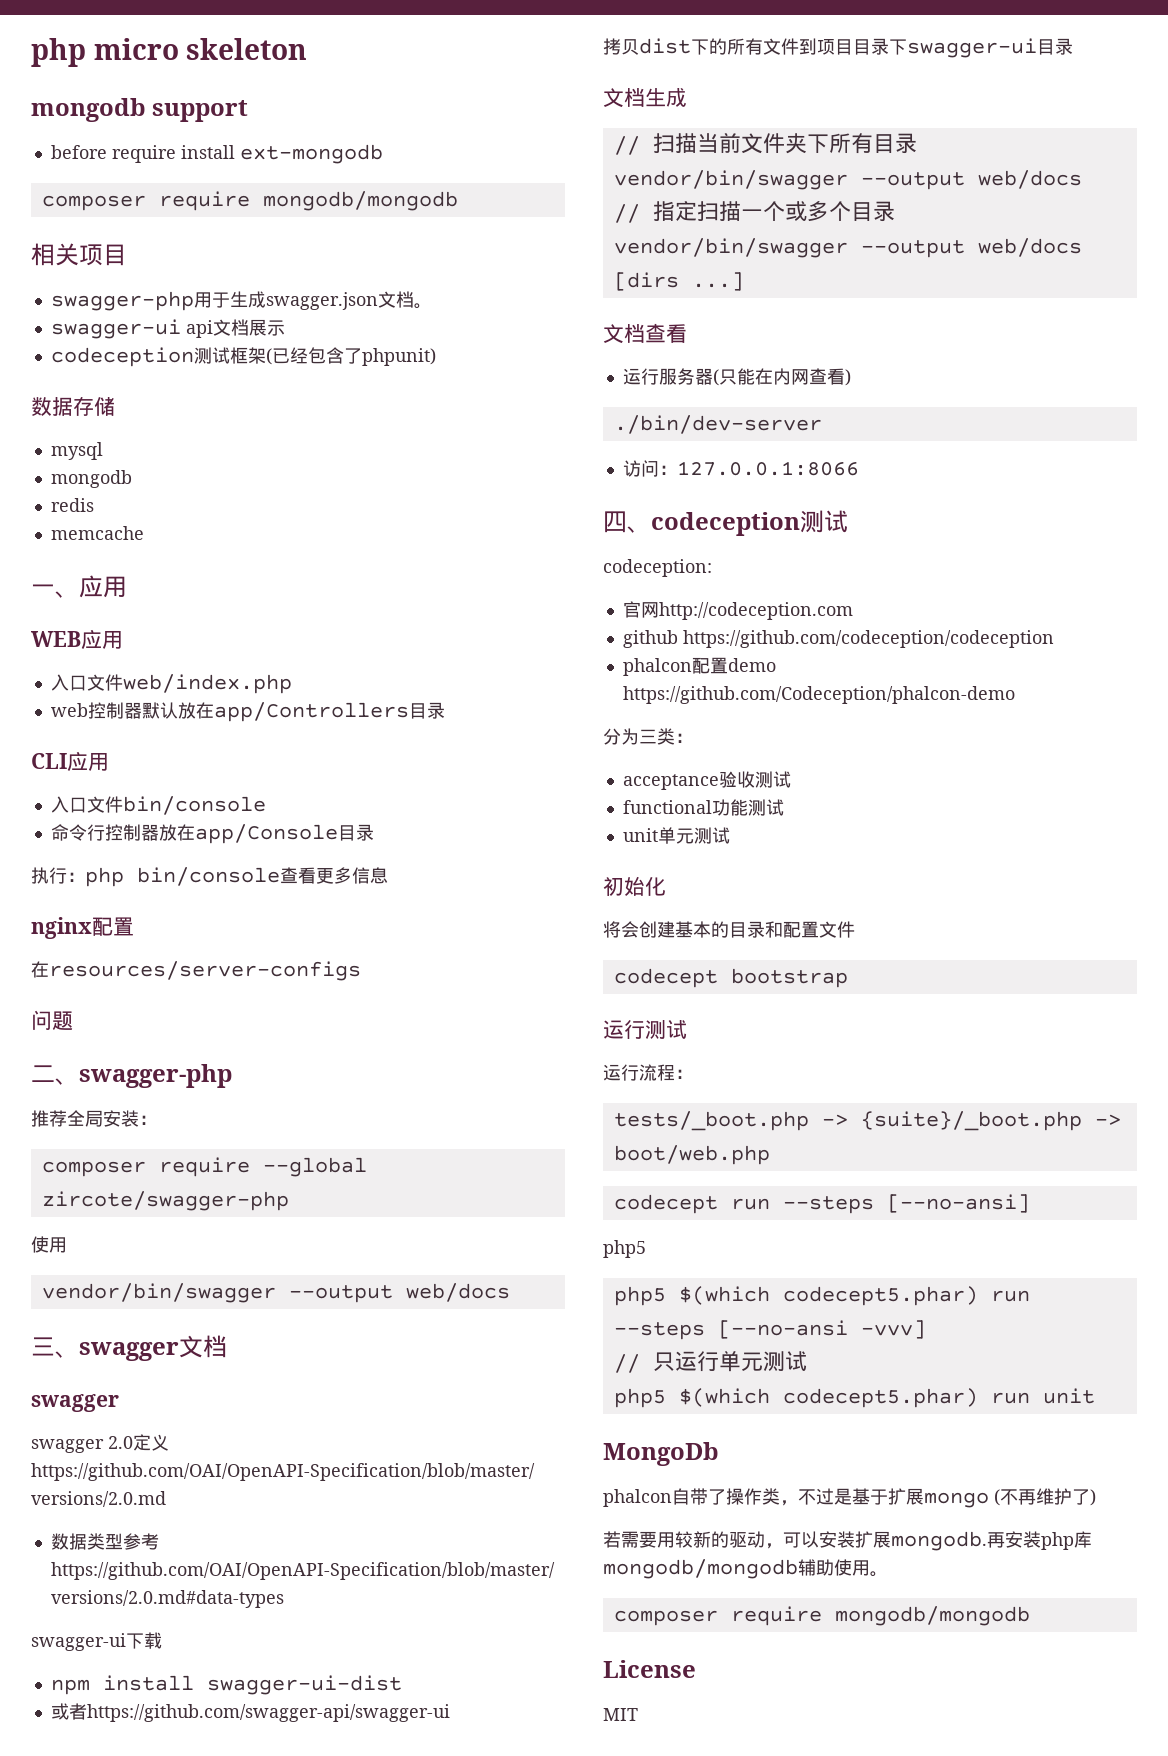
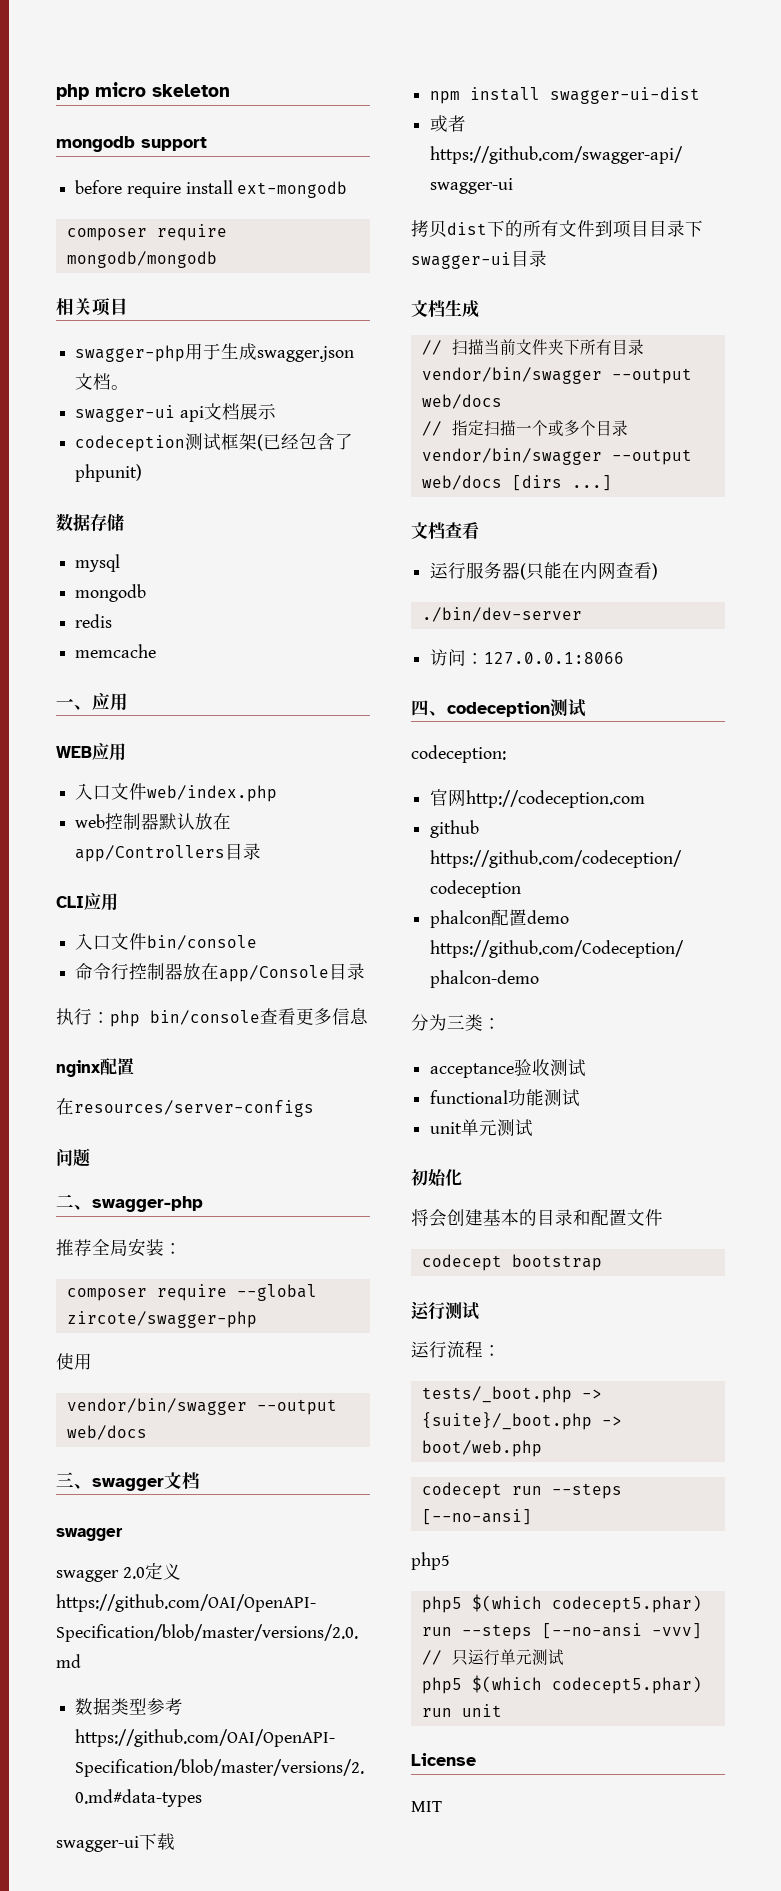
[603,1442,719,1466] [603,1488,1096,1508] [603,1531,1092,1551] [603,1559,888,1579] [613,1606,1030,1626] // MongoDb // phalcon自带了操作类，不过是基于扩展mongo (不再维护了) // 若需要用较新的驱动，可以安装扩展mongodb.再安装php库mongodb/mongodb辅助使用。 // composer require mongodb/mongodb -> (502, 1710) none

